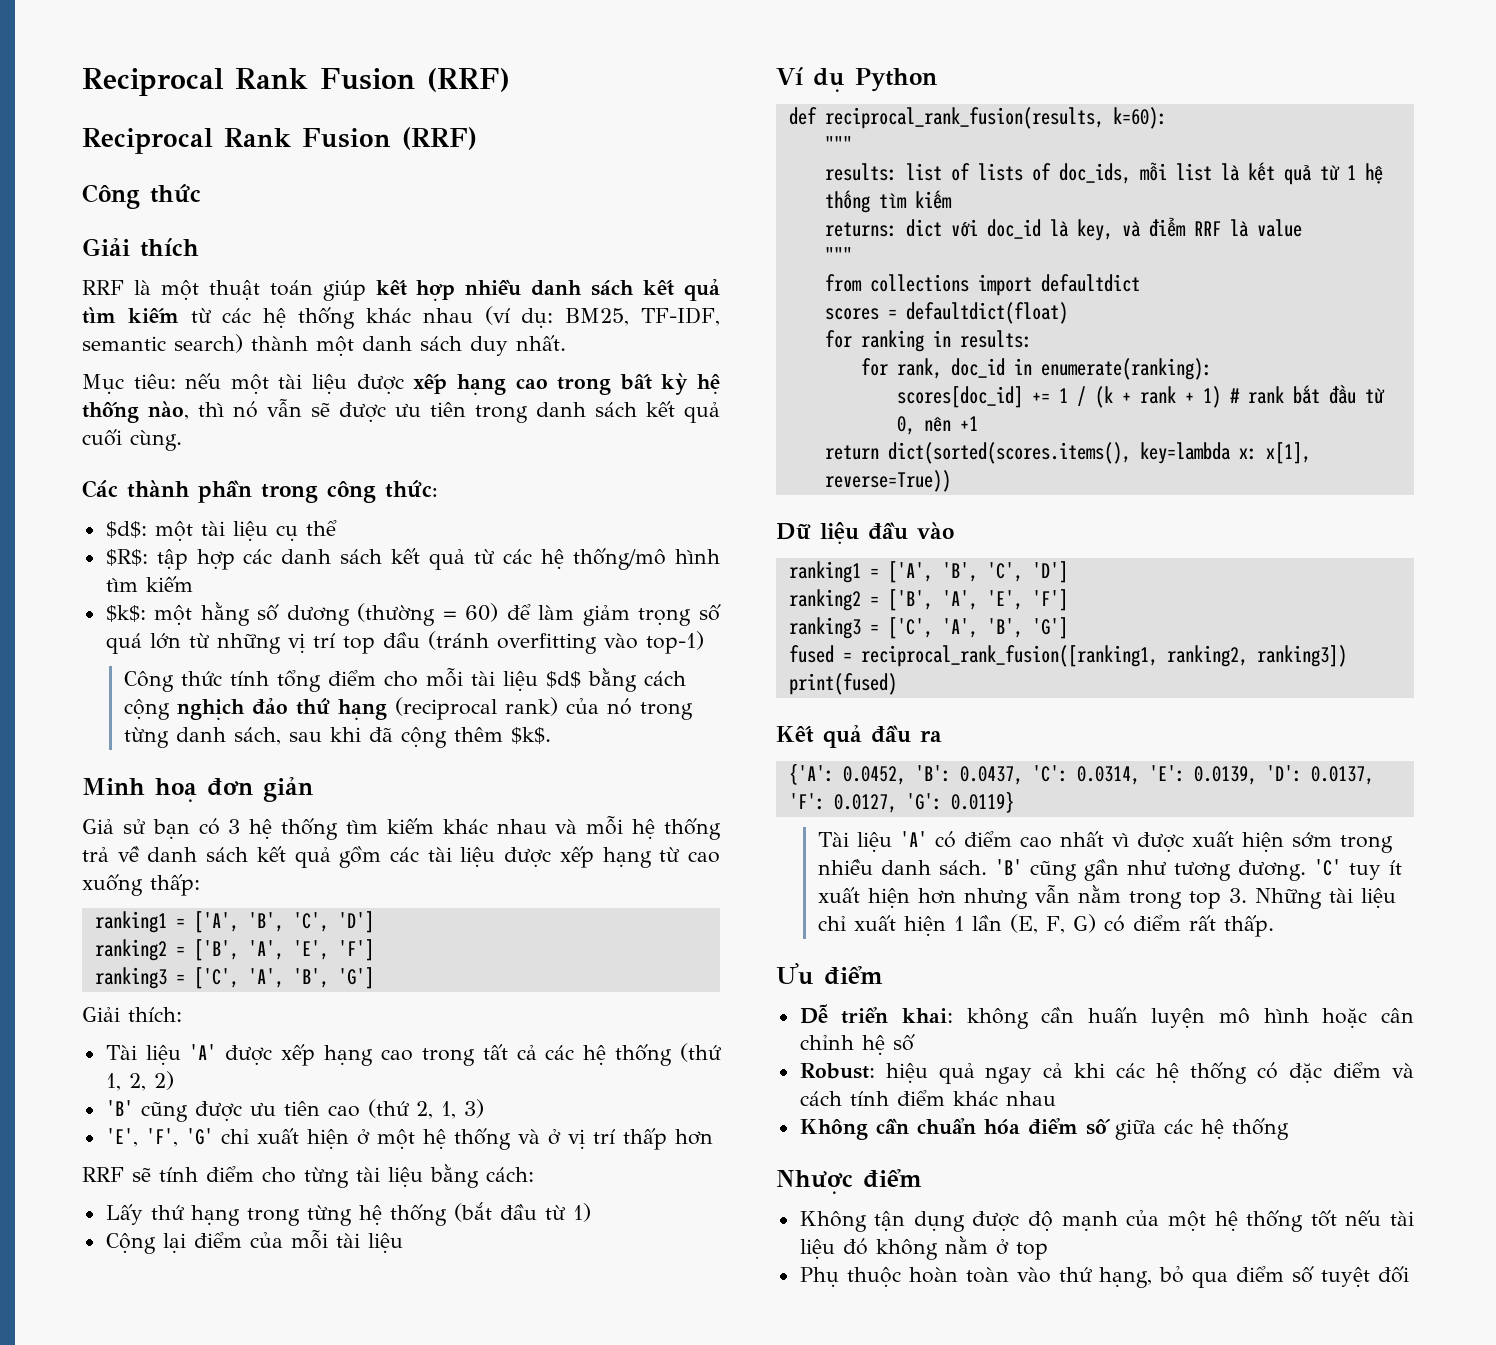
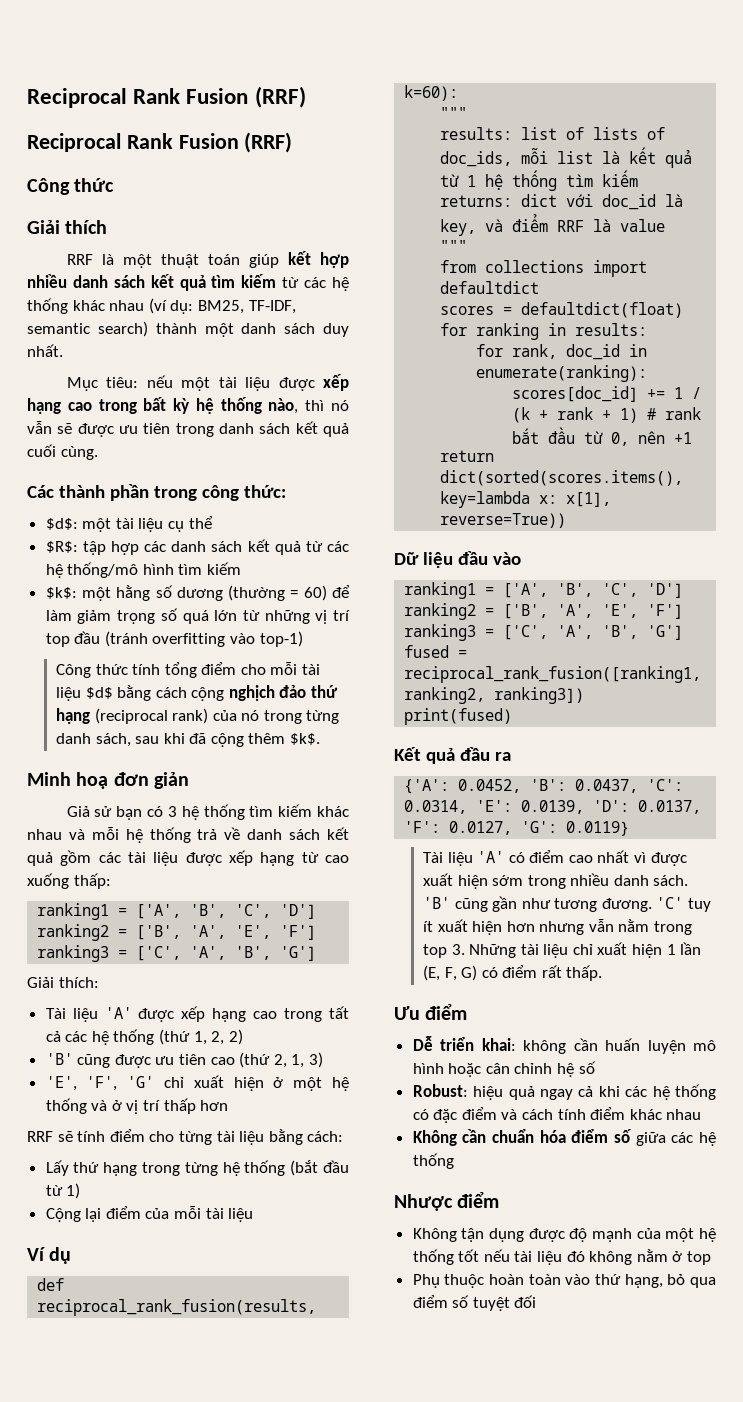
[855,68,937,92] Python -> (72, 1255) none

